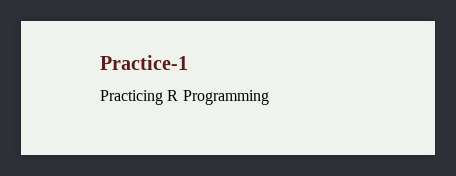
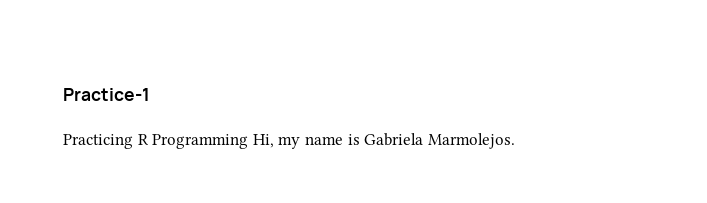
(269, 97) none -> [252,133,515,149] Hi, my name is Gabriela Marmolejos.

